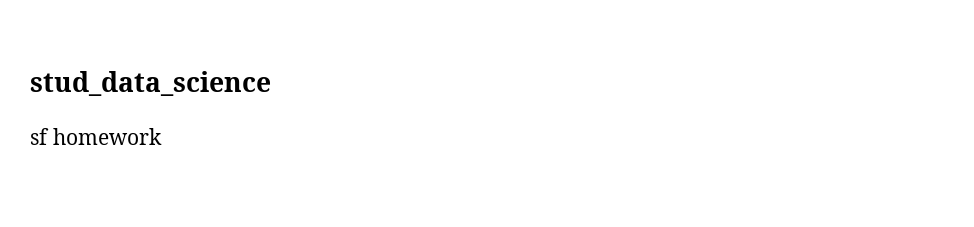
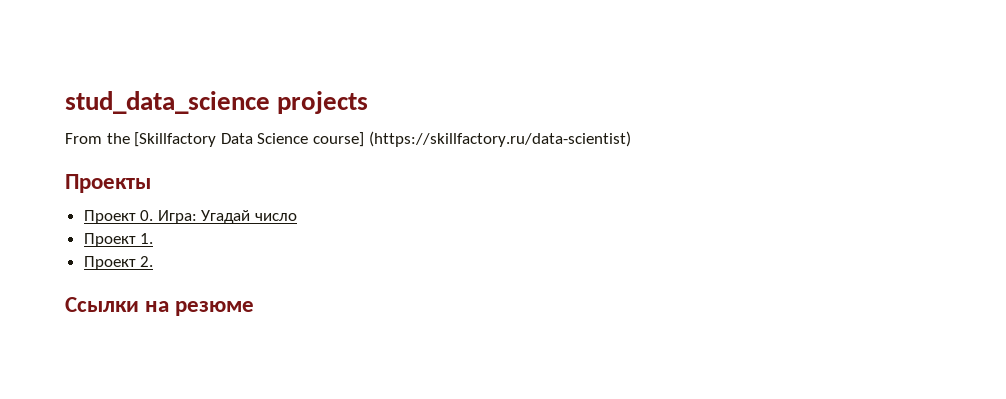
[30,128,162,145] // sf homework -> [277,91,369,114] [65,131,631,147] [65,174,151,193] [83,210,298,224] [83,233,154,247] [83,256,154,270] [65,297,255,316] projects // From the [Skillfactory Data Science course] (https://skillfactory.ru/data-scientist) // Проекты // Проект 0. Игра: Угадай число // Проект 1. // Проект 2. // Ссылки на резюме

